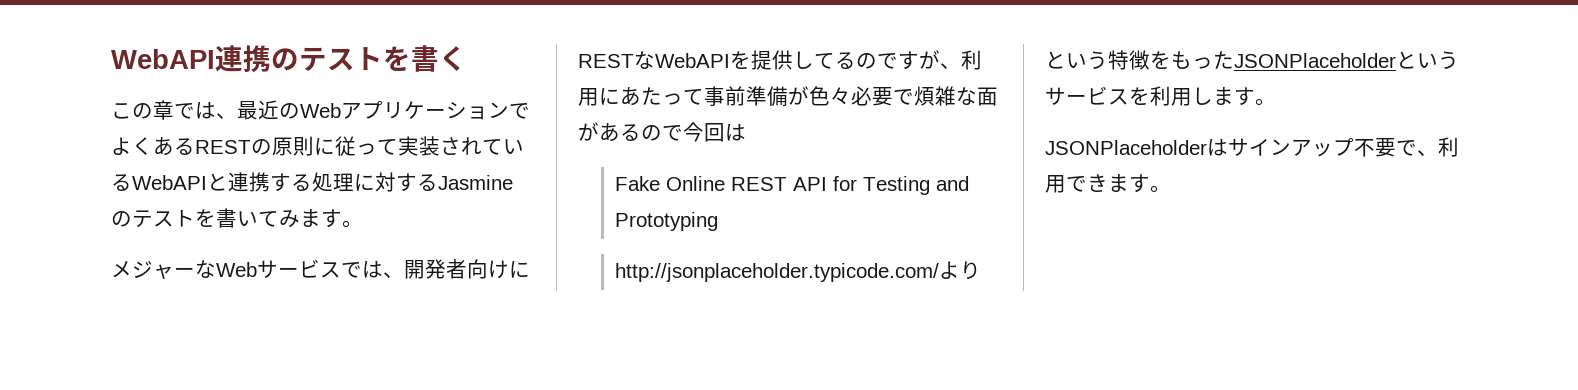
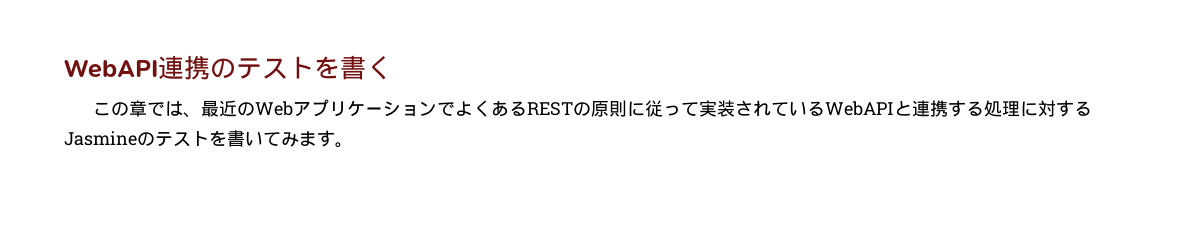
[111,259,530,279] [578,50,982,70] [578,86,998,107] [578,122,746,142] [615,176,970,195] [615,212,719,231] [615,261,982,282] [1045,50,1459,70] [1045,86,1276,106] [1045,137,1459,157] [1045,174,1171,193] // メジャーなWebサービスでは、開発者向けにRESTなWebAPIを提供してるのですが、利用にあたって事前準備が色々必要で煩雑な面があるので今回は // Fake Online REST API for Testing and Prototyping // http://jsonplaceholder.typicode.com/より // という特徴をもったJSONPlaceholderというサービスを利用します。 // JSONPlaceholderはサインアップ不要で、利用できます。 -> (353, 145) none

